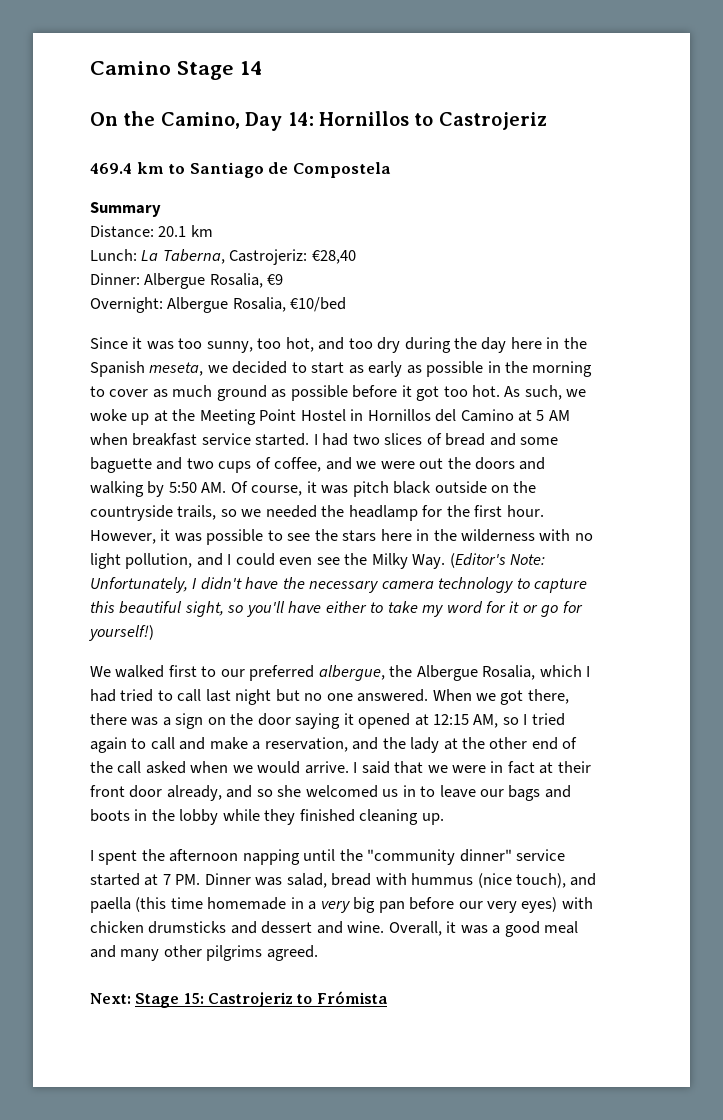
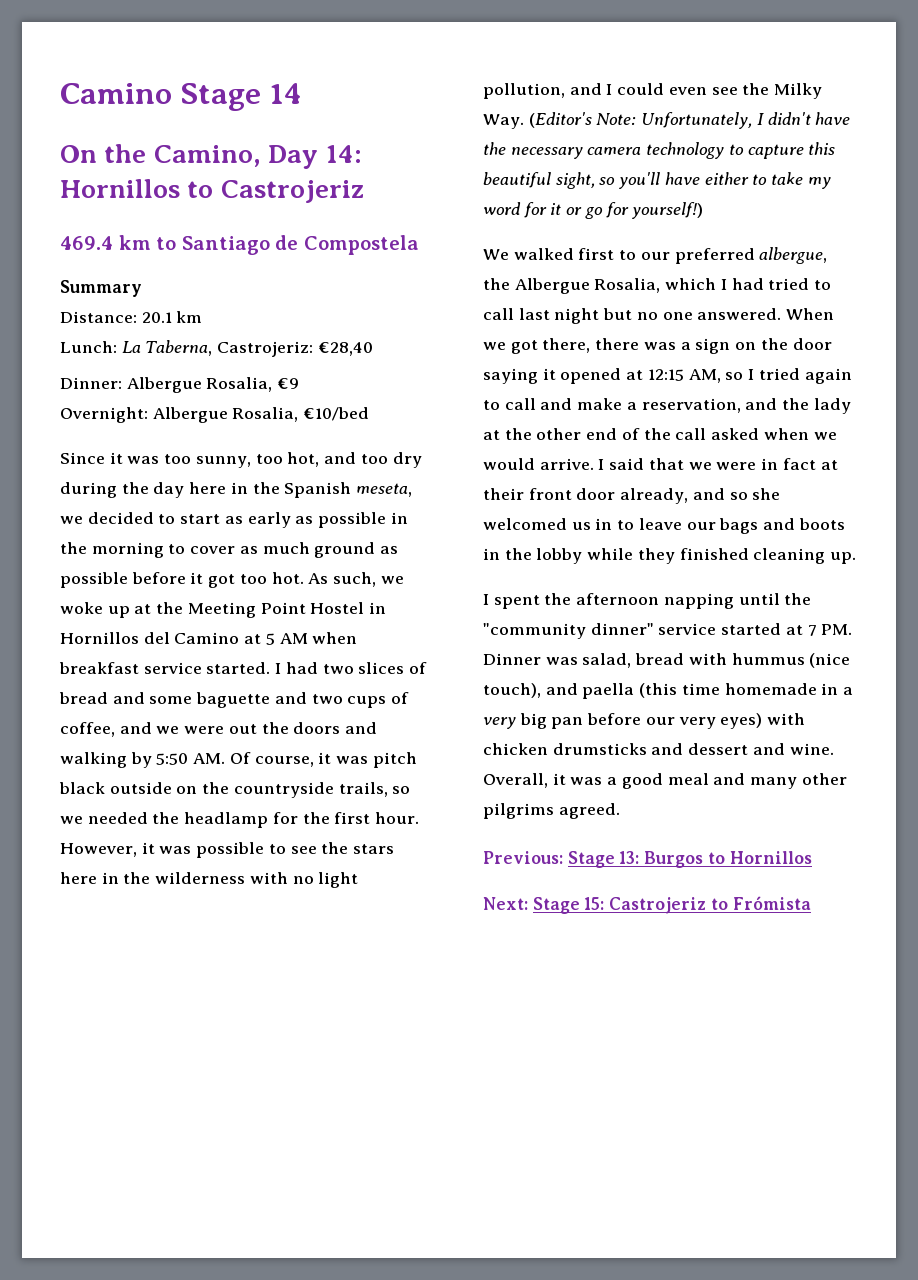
(318, 953) none -> [483,851,812,868] // Previous: Stage 13: Burgos to Hornillos

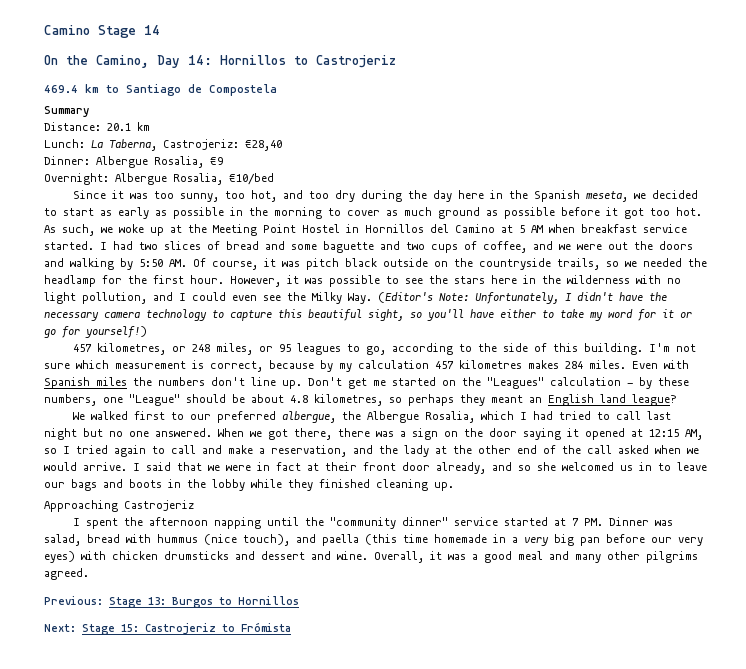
(704, 210) none -> [73,343,697,355] [44,360,689,372] [44,377,689,389] [44,394,677,406] // 457 kilometres, or 248 miles, or 95 leagues to go, according to the side of this building. I'm not sure which measurement is correct, because by my calculation 457 kilometres makes 284 miles. Even with Spanish miles the numbers don't line up. Don't get me started on the "Leagues" calculation - by these numbers, one "League" should be about 4.8 kilometres, so perhaps they meant an English land league?
(857, 558) none -> [44,500,194,512] // Approaching Castrojeriz

